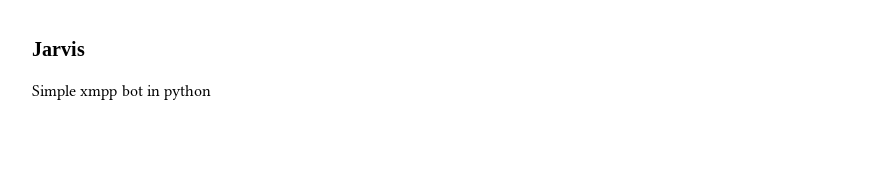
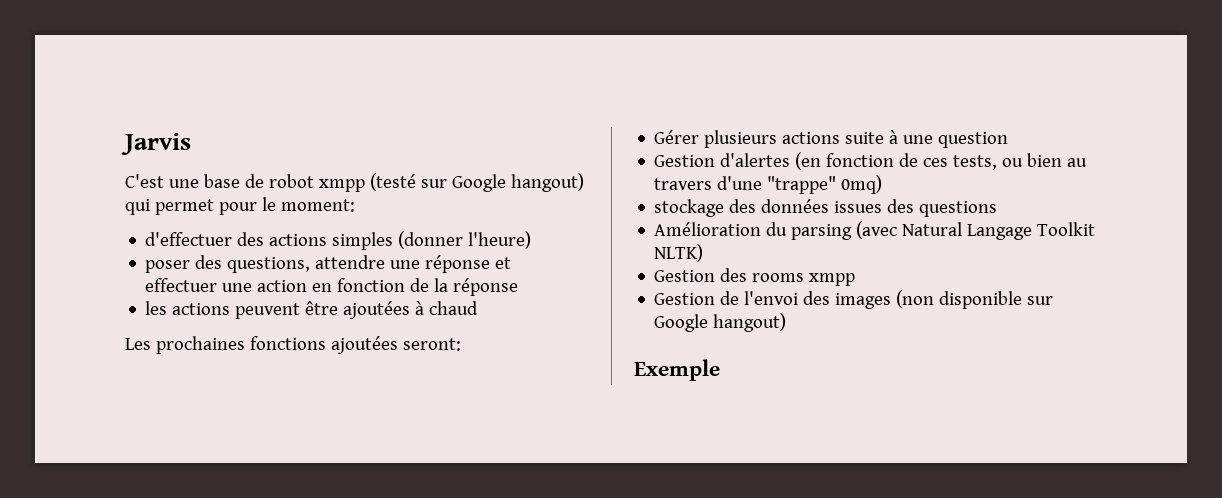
[32,85,212,100] Simple xmpp bot in python -> [125,173,584,192] [125,197,355,215] [145,231,532,250] [145,255,512,273] [145,278,519,296] [145,301,479,319] [125,336,461,354] [654,130,1009,148] [654,152,1088,170] [654,175,883,194] [654,199,998,217] [654,221,1096,240] [654,244,704,262] [654,268,856,286] [654,290,1054,309] [654,313,787,332] [634,359,720,381] C'est une base de robot xmpp (testé sur Google hangout) qui permet pour le moment: // d'effectuer des actions simples (donner l'heure) // poser des questions, attendre une réponse et effectuer une action en fonction de la réponse // les actions peuvent être ajoutées à chaud // Les prochaines fonctions ajoutées seront: // Gérer plusieurs actions suite à une question // Gestion d'alertes (en fonction de ces tests, ou bien au travers d'une "trappe" 0mq) // stockage des données issues des questions // Amélioration du parsing (avec Natural Langage Toolkit NLTK) // Gestion des rooms xmpp // Gestion de l'envoi des images (non disponible sur Google hangout) // Exemple

